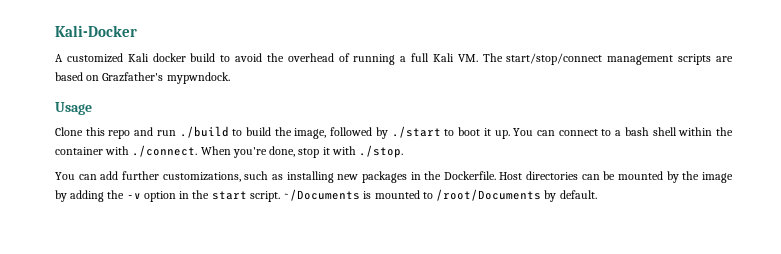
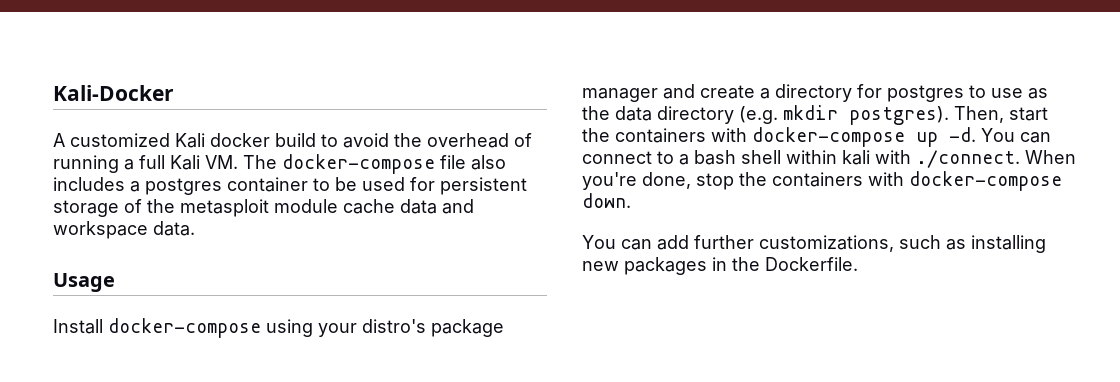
[506,53,734,65] [55,72,230,84] [55,102,92,115] [55,126,510,139] start/stop/connect management scripts are based on Grazfather's mypwndock. // Usage // Clone this repo and run ./build to build the image, followed by ./start to boot it up. -> [282,154,506,174] [53,177,527,195] [53,199,474,217] [53,221,195,239] [53,273,115,292] [53,318,504,338] [582,84,1048,102] [582,105,1048,125] [582,127,976,147] docker-compose file also includes a postgres container to be used for persistent storage of the metasploit module cache data and workspace data. // Usage // Install docker-compose using your distro's package manager and create a directory for postgres to use as the data directory (e.g. mkdir postgres). Then, start the containers with docker-compose up -d.
[716,127,734,136] [55,147,103,155] the container -> [842,150,870,165] kali
[322,145,404,158] it with ./stop. -> [739,171,1062,191] [582,193,631,208] the containers with docker-compose down.
[499,171,733,183] [55,189,597,202] Host directories can be mounted by the image by adding the -v option in the start script. ~/Documents is mounted to /root/Documents by default. -> (858, 264) none

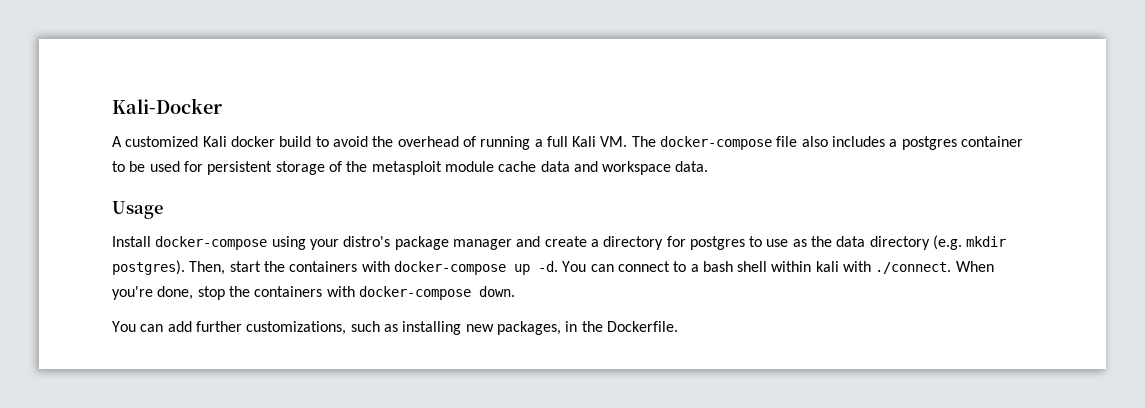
[624,257,707,275] packages -> [496,321,561,335] packages,

